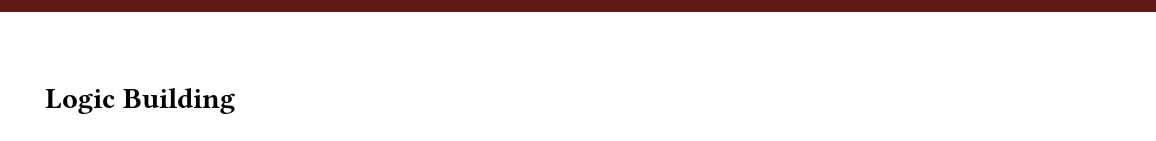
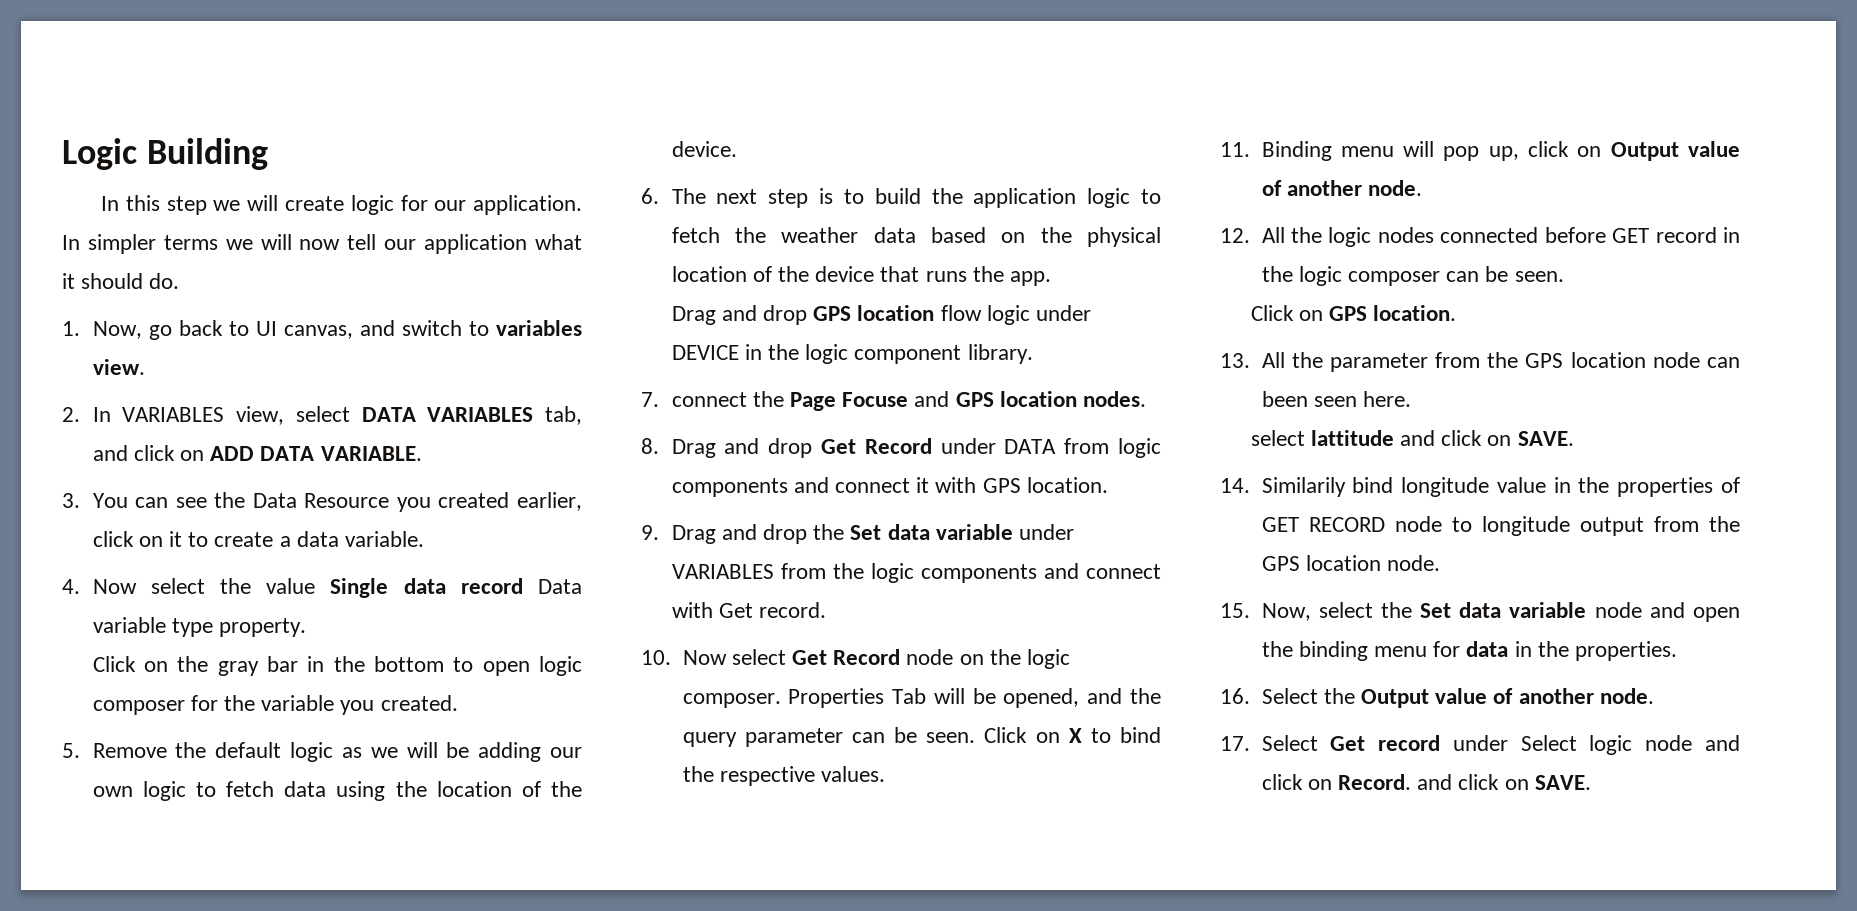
(235, 101) none -> [101,195,582,215] [62,234,582,254] [62,273,180,289] [62,320,582,340] [92,359,145,375] [62,406,582,425] [92,445,422,461] [62,492,582,512] [92,531,425,547] [62,578,582,598] [92,617,307,637] [92,656,582,676] [92,695,458,715] [62,742,582,762] [92,781,582,801] [671,141,737,157] [641,188,1161,208] [671,227,1161,247] [671,266,1052,286] [671,305,1092,325] [671,344,1033,364] [641,391,1147,411] [641,438,1161,458] [671,477,1108,497] [641,524,1075,544] [671,563,1161,583] [671,602,827,618] [641,649,1070,669] [682,688,1161,708] [682,727,1161,747] [682,766,885,786] [1220,141,1740,161] [1261,180,1422,196] [1220,227,1740,247] [1261,266,1564,286] [1250,305,1457,321] [1220,352,1740,372] [1261,391,1411,407] [1250,430,1574,446] [1220,477,1740,497] [1261,516,1740,536] [1261,555,1440,571] [1220,602,1740,622] [1261,641,1677,661] [1220,688,1654,708] [1220,735,1740,755] [1261,774,1591,790] // In this step we will create logic for our application. In simpler terms we will now tell our application what it should do. // 1. Now, go back to UI canvas, and switch to variables view. // 2. In VARIABLES view, select DATA VARIABLES tab, and click on ADD DATA VARIABLE. // 3. You can see the Data Resource you created earlier, click on it to create a data variable. // 4. Now select the value Single data record Data variable type property. // Click on the gray bar in the bottom to open logic composer for the variable you created. // 5. Remove the default logic as we will be adding our own logic to fetch data using the location of the device. // 6. The next step is to build the application logic to fetch the weather data based on the physical location of the device that runs the app. // Drag and drop GPS location flow logic under DEVICE in the logic component library. // 7. connect the Page Focuse and GPS location nodes. // 8. Drag and drop Get Record under DATA from logic components and connect it with GPS location. // 9. Drag and drop the Set data variable under VARIABLES from the logic components and connect with Get record. // 10. Now select Get Record node on the logic composer. Properties Tab will be opened, and the query parameter can be seen. Click on X to bind the respective values. // 11. Binding menu will pop up, click on Output value of another node. // 12. All the logic nodes connected before GET record in the logic composer can be seen. // Click on GPS location. // 13. All the parameter from the GPS location node can been seen here. // select lattitude and click on SAVE. // 14. Similarily bind longitude value in the properties of GET RECORD node to longitude output from the GPS location node. // 15. Now, select the Set data variable node and open the binding menu for data in the properties. // 16. Select the Output value of another node. // 17. Select Get record under Select logic node and click on Record. and click on SAVE.

